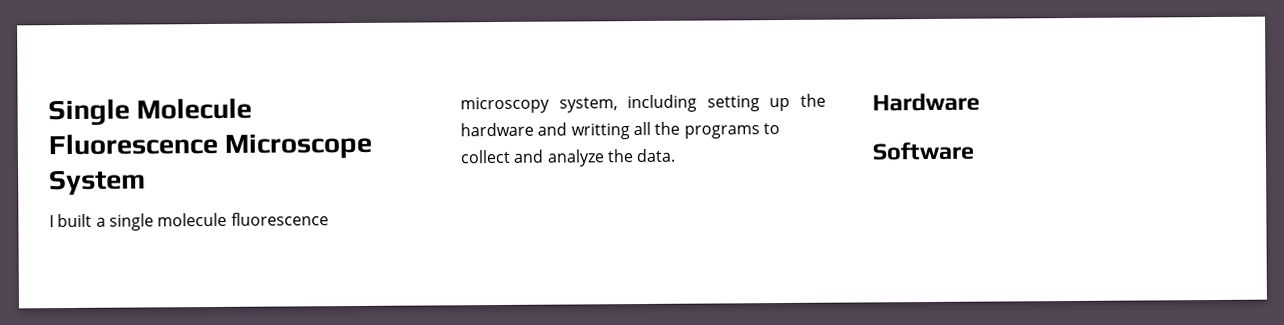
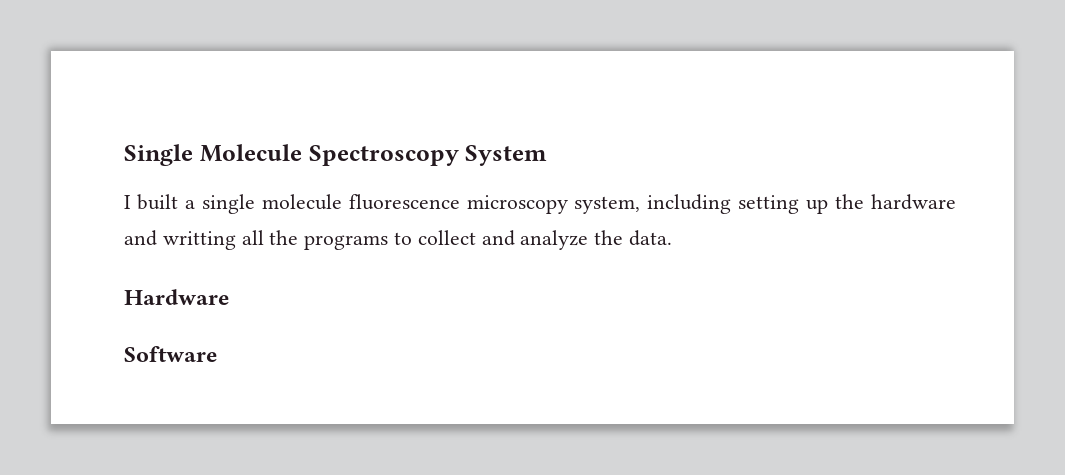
[48,132,373,159] Fluorescence Microscope -> [308,145,459,166] Spectroscopy

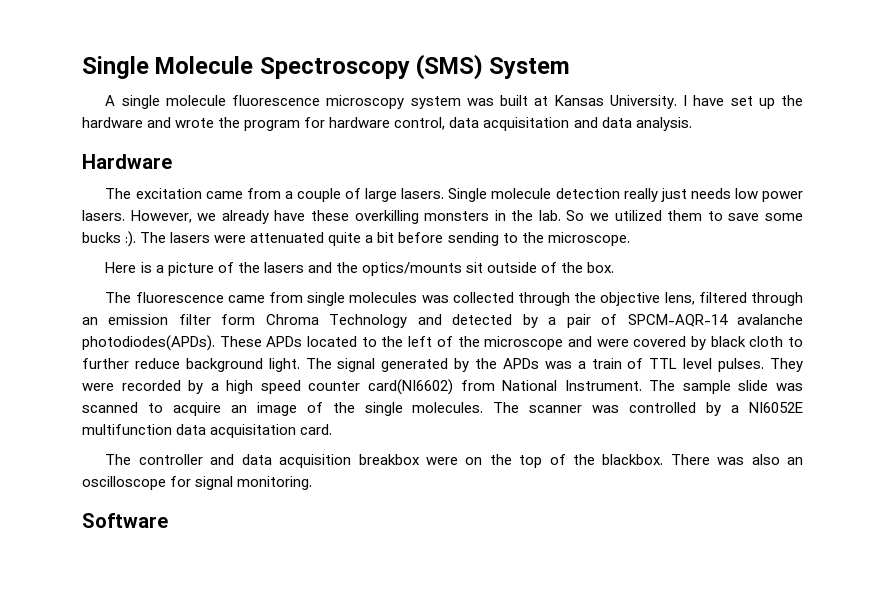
(459, 155) none -> [416,54,484,80] (SMS)
[124,194,195,210] I built a -> [105,95,116,106] A
[574,194,956,214] [124,230,673,250] [124,289,229,305] system, including setting up the hardware and writting all the programs to collect and analyze the data. // Hardware -> [410,95,804,109] [82,117,692,131] [82,154,172,169] [105,188,803,202] [82,210,804,224] [82,231,630,247] [105,262,615,276] [105,292,804,306] [82,314,803,328] [82,335,803,351] [82,358,803,372] [82,379,803,395] [82,402,803,416] [82,424,333,438] [105,454,803,468] [82,476,313,490] system was built at Kansas University. I have set up the hardware and wrote the program for hardware control, data acquisitation and data analysis. // Hardware // The excitation came from a couple of large lasers. Single molecule detection really just needs low power lasers. However, we already have these overkilling monsters in the lab. So we utilized them to save some bucks :). The lasers were attenuated quite a bit before sending to the microscope. // Here is a picture of the lasers and the optics/mounts sit outside of the box. // The fluorescence came from single molecules was collected through the objective lens, filtered through an emission filter form Chroma Technology and detected by a pair of SPCM-AQR-14 avalanche photodiodes(APDs). These APDs located to the left of the microscope and were covered by black cloth to further reduce background light. The signal generated by the APDs was a train of TTL level pulses. They were recorded by a high speed counter card(NI6602) from National Instrument. The sample slide was scanned to acquire an image of the single molecules. The scanner was controlled by a NI6052E multifunction data acquisitation card. // The controller and data acquisition breakbox were on the top of the blackbox. There was also an oscilloscope for signal monitoring.

